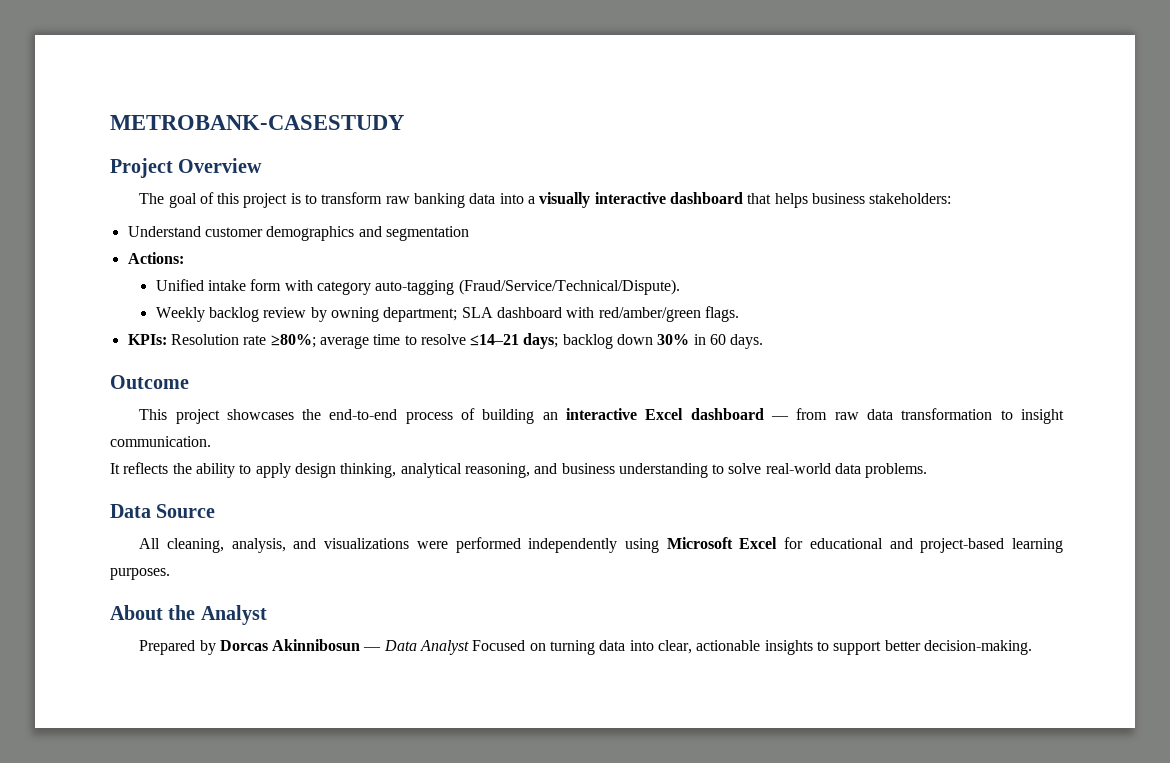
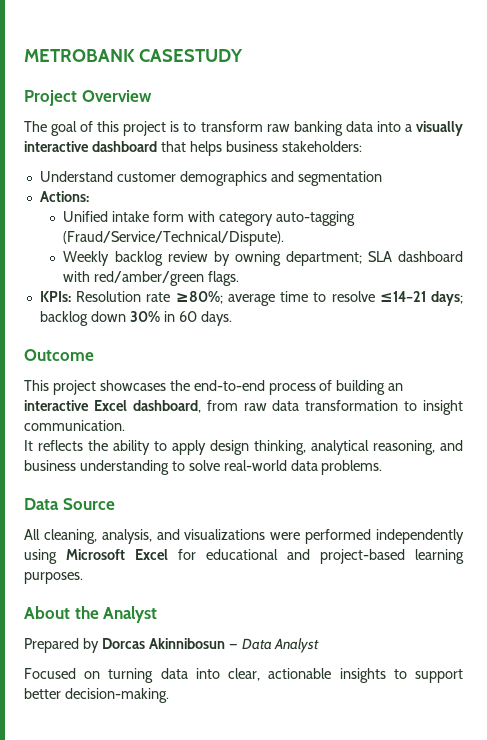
[110,115,404,130] METROBANK-CASESTUDY -> [24,49,243,62] METROBANK CASESTUDY
[690,408,790,420] dashboard — -> [132,400,201,413] dashboard,
(470, 647) none -> (320, 645) //

